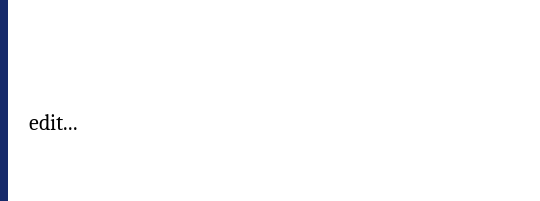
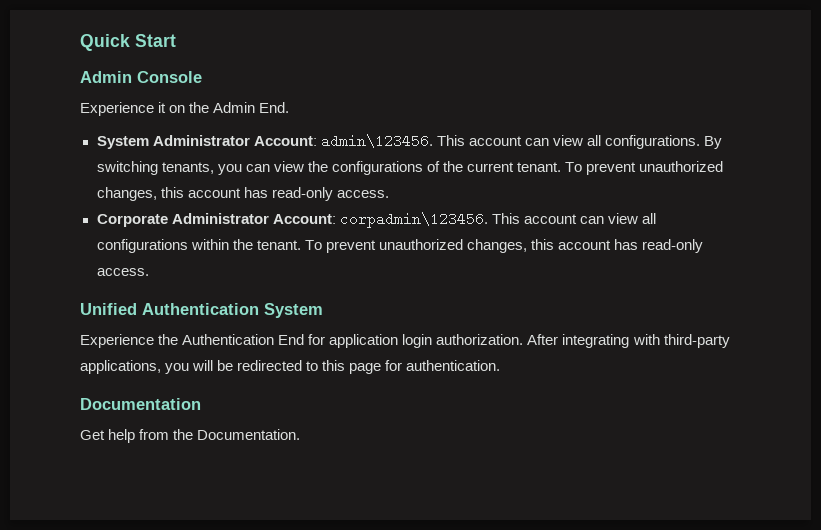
[29,114,78,130] edit... -> [80,34,176,51] [80,71,202,83] [80,102,290,116] [96,134,722,149] [96,161,724,175] [96,187,389,201] [96,212,656,228] [96,239,704,253] [96,268,149,276] [80,303,323,318] [80,334,730,348] [80,360,501,374] [80,398,201,410] [80,429,301,443] Quick Start // Admin Console // Experience it on the Admin End. // System Administrator Account: admin\123456. This account can view all configurations. By switching tenants, you can view the configurations of the current tenant. To prevent unauthorized changes, this account has read-only access. // Corporate Administrator Account: corpadmin\123456. This account can view all configurations within the tenant. To prevent unauthorized changes, this account has read-only access. // Unified Authentication System // Experience the Authentication End for application login authorization. After integrating with third-party applications, you will be redirected to this page for authentication. // Documentation // Get help from the Documentation.

